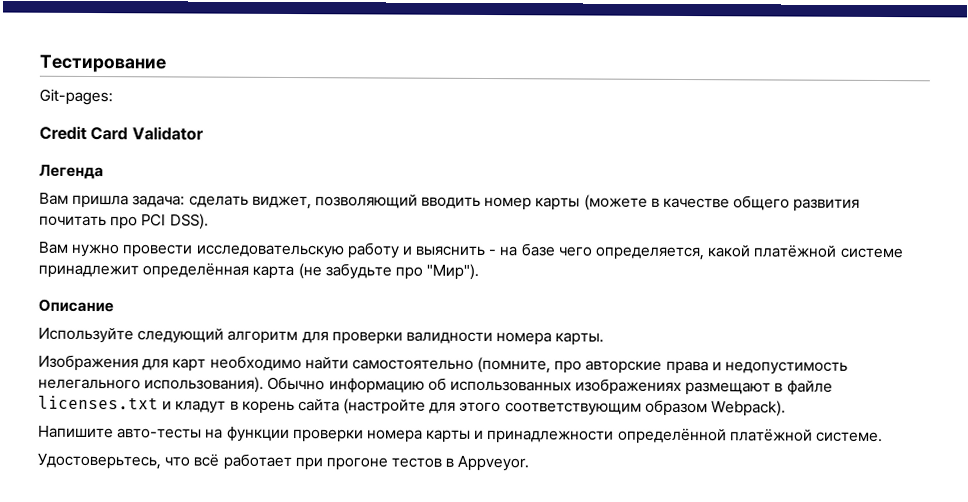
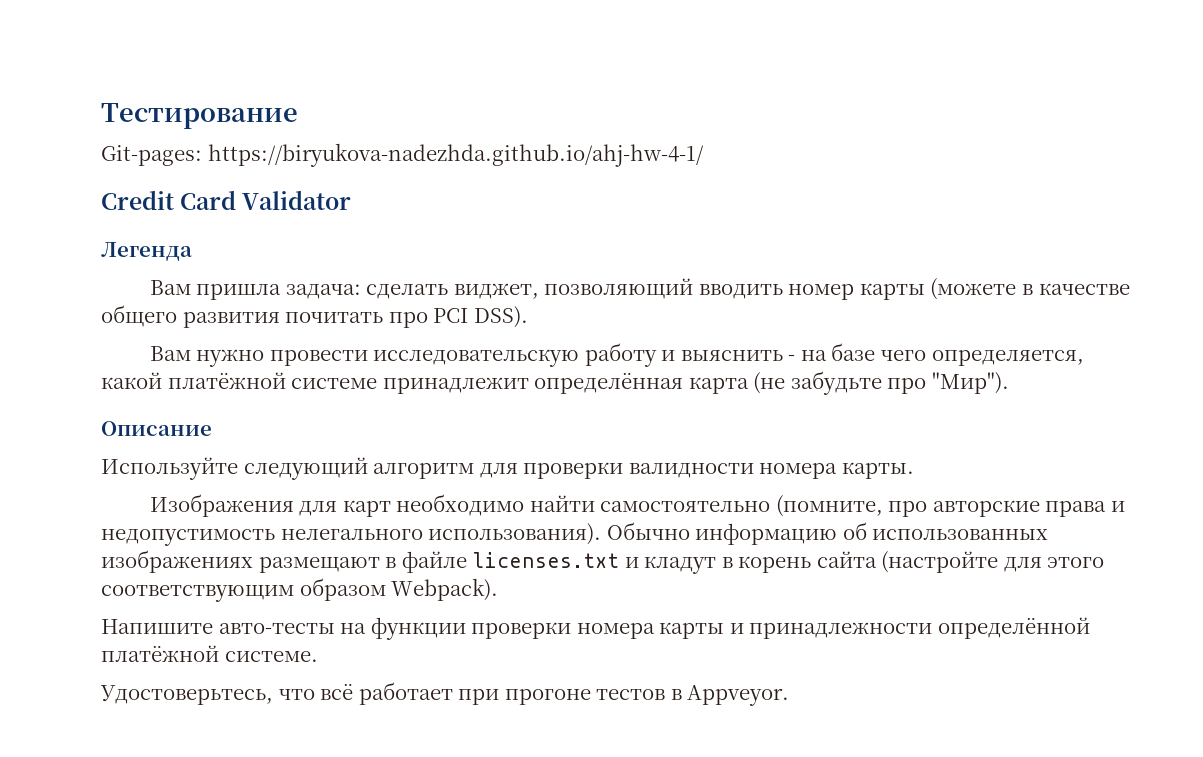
(113, 97) none -> [207,143,704,167] https://biryukova-nadezhda.github.io/ahj-hw-4-1/

